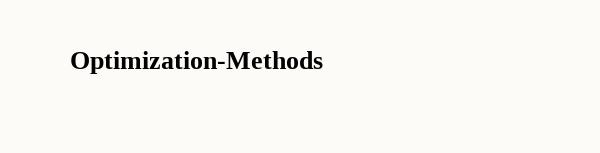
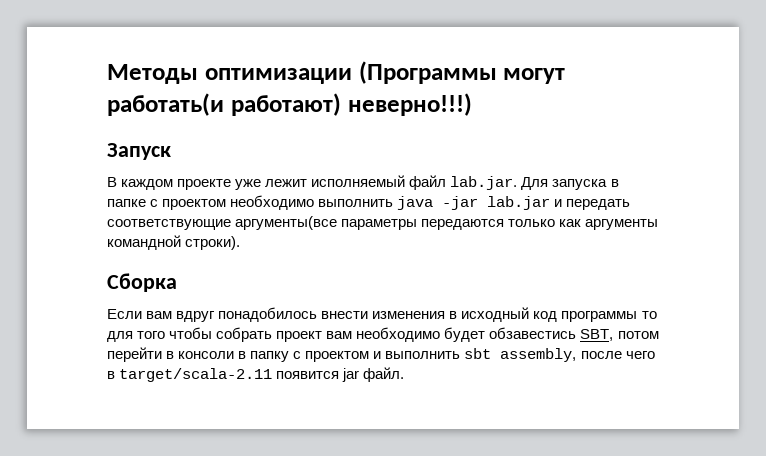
[70,51,323,74] Optimization-Methods -> [107,61,566,84] [107,93,472,116] [107,143,171,160] [107,175,619,190] [107,195,631,210] [107,216,659,230] [107,235,241,250] [107,273,177,292] [107,307,657,322] [107,327,659,342] [107,347,655,362] [107,367,405,382] Методы оптимизации (Программы могут работать(и работают) неверно!!!) // Запуск // В каждом проекте уже лежит исполняемый файл lab.jar. Для запуска в папке с проектом необходимо выполнить java -jar lab.jar и передать соответствующие аргументы(все параметры передаются только как аргументы командной строки). // Сборка // Если вам вдруг понадобилось внести изменения в исходный код программы то для того чтобы собрать проект вам необходимо будет обзавестись SBT, потом перейти в консоли в папку с проектом и выполнить sbt assembly, после чего в target/scala-2.11 появится jar файл.

